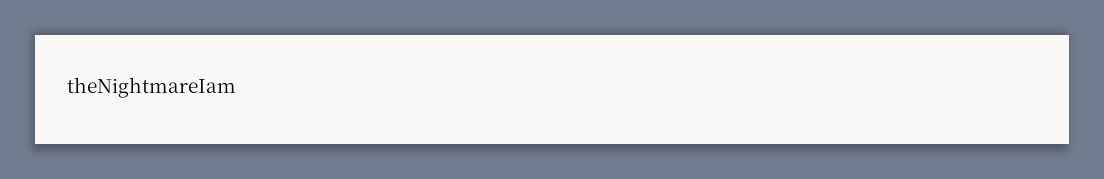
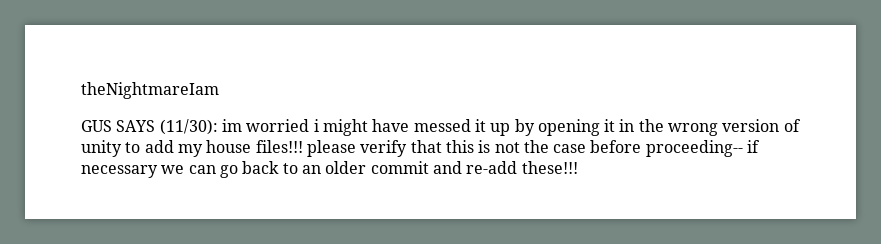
(236, 87) none -> [81,119,801,136] [81,140,761,157] [81,161,578,178] // GUS SAYS (11/30): im worried i might have messed it up by opening it in the wrong version of unity to add my house files!!! please verify that this is not the case before proceeding-- if necessary we can go back to an older commit and re-add these!!!

